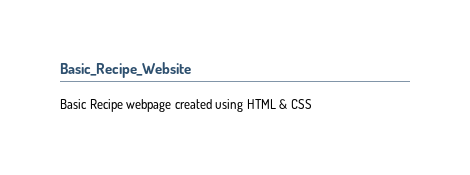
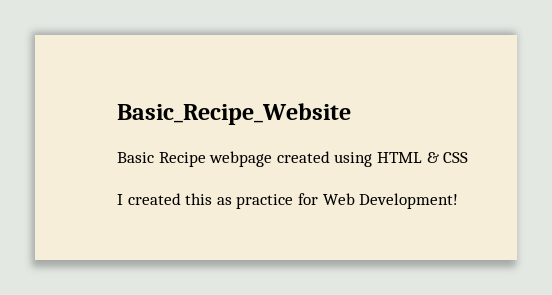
(312, 104) none -> [117,193,459,209] // I created this as practice for Web Development!

